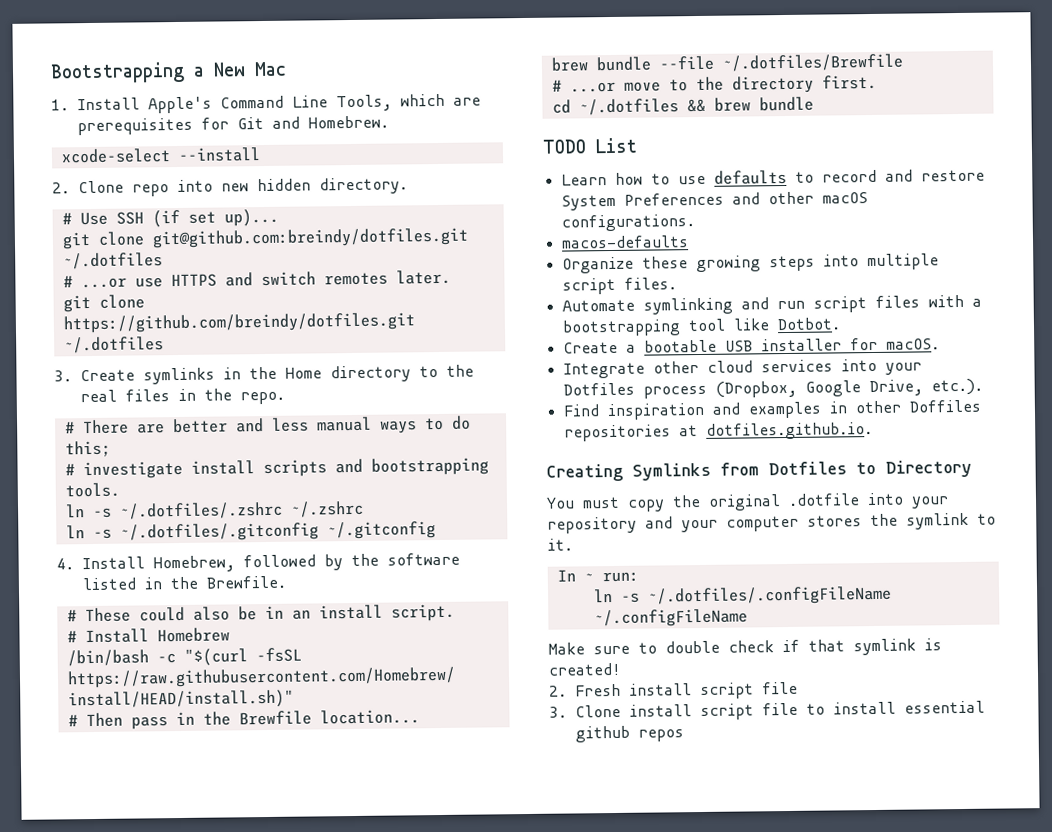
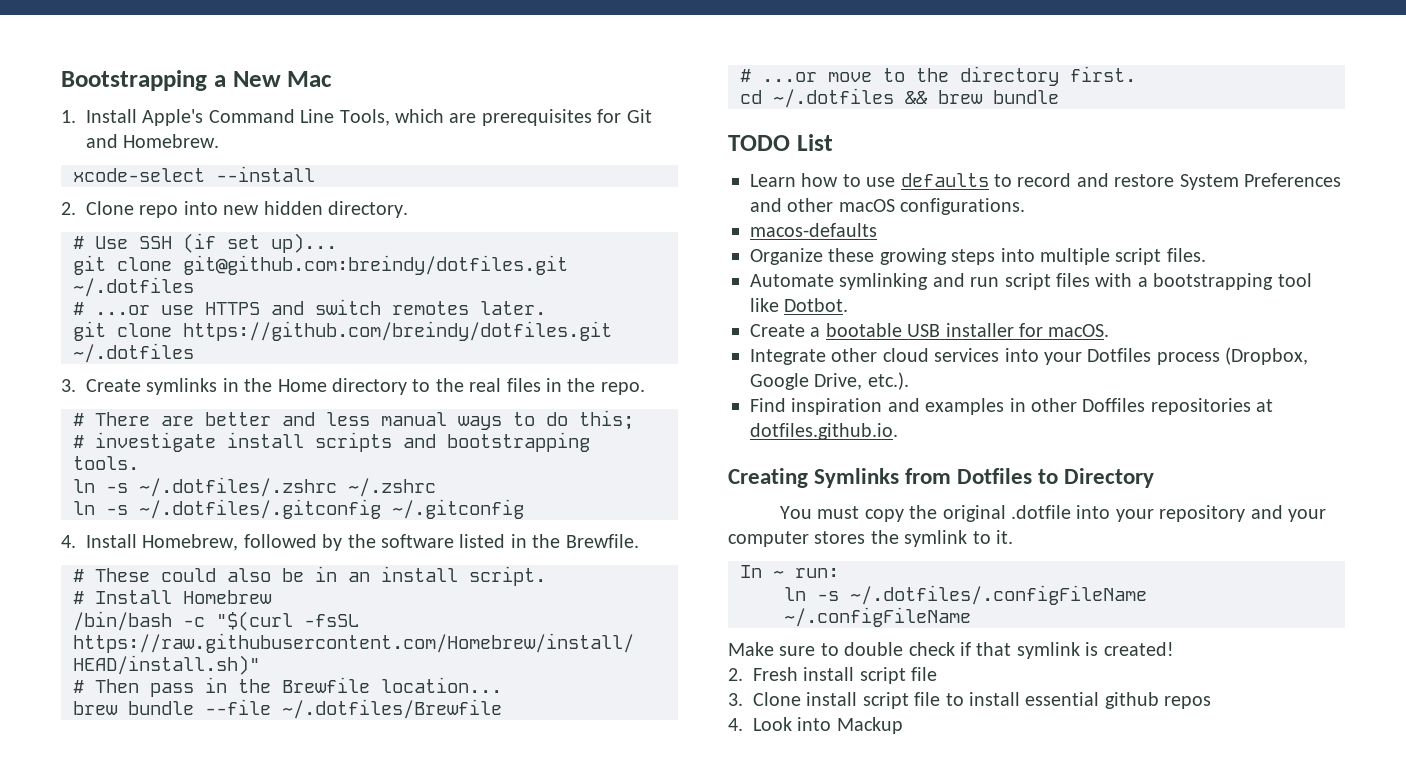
(684, 735) none -> [728,717,903,734] // 4. Look into Mackup

